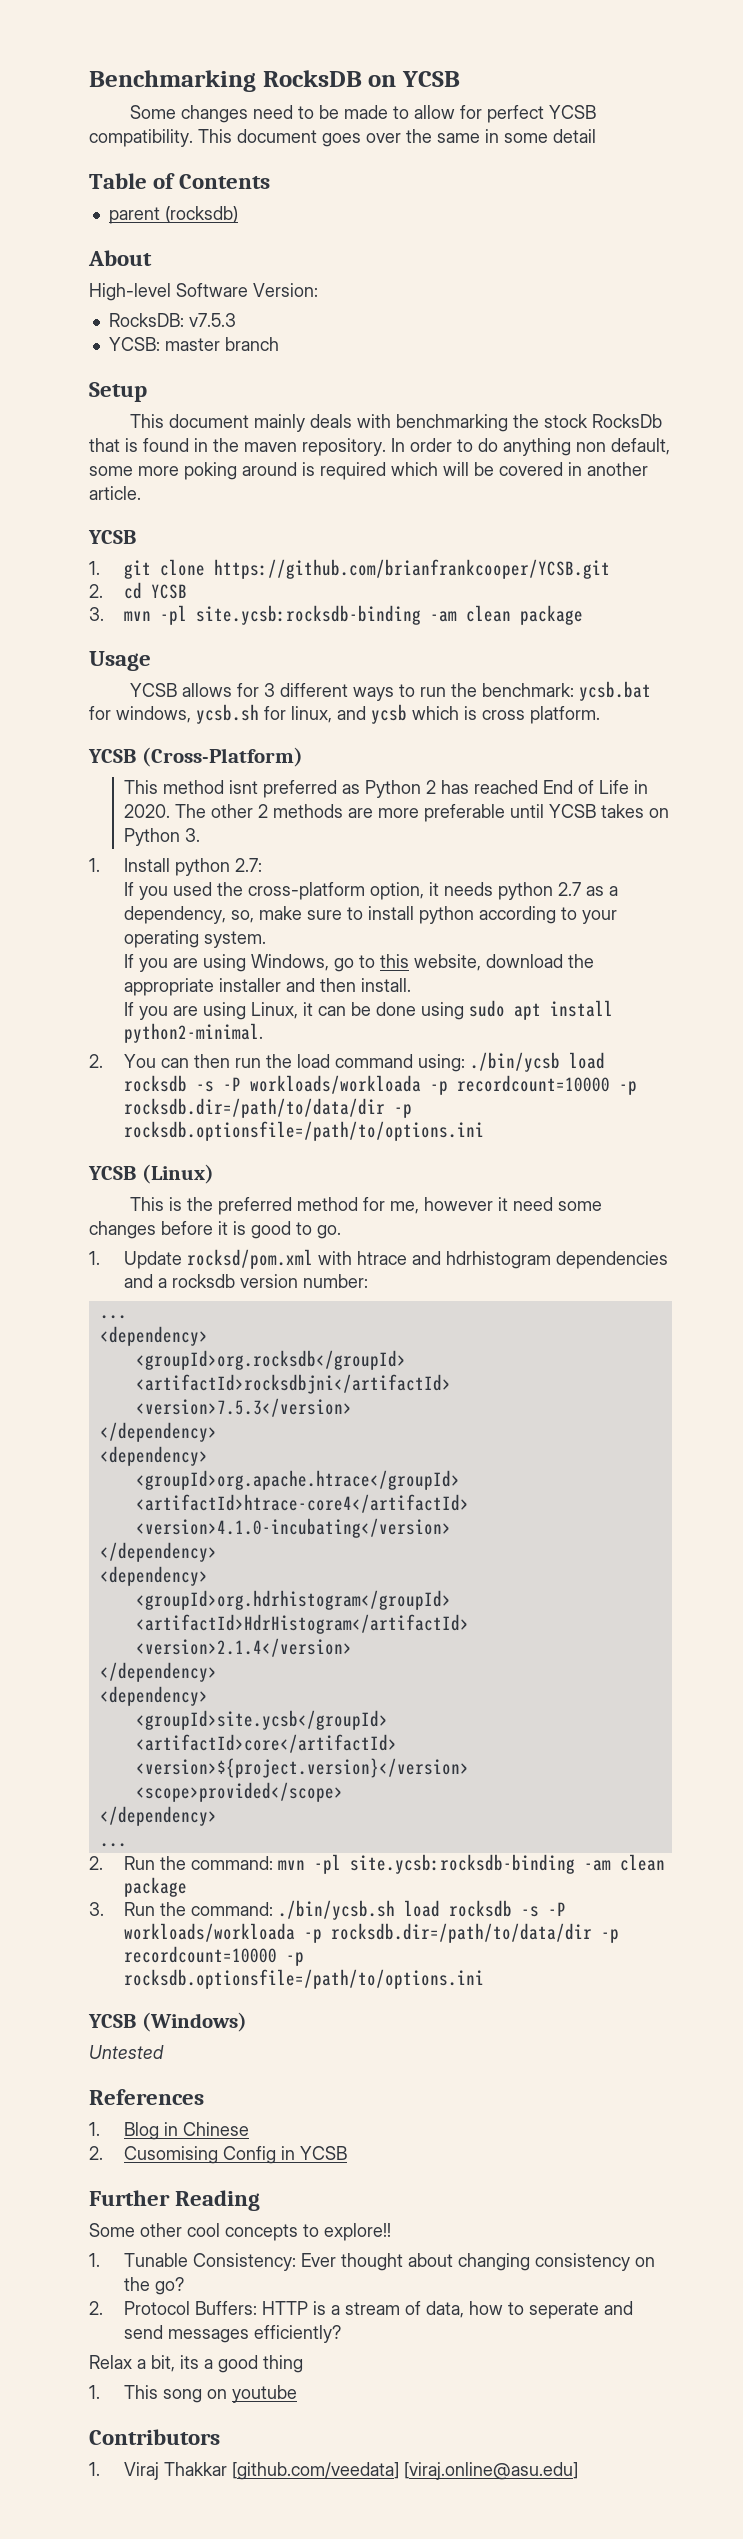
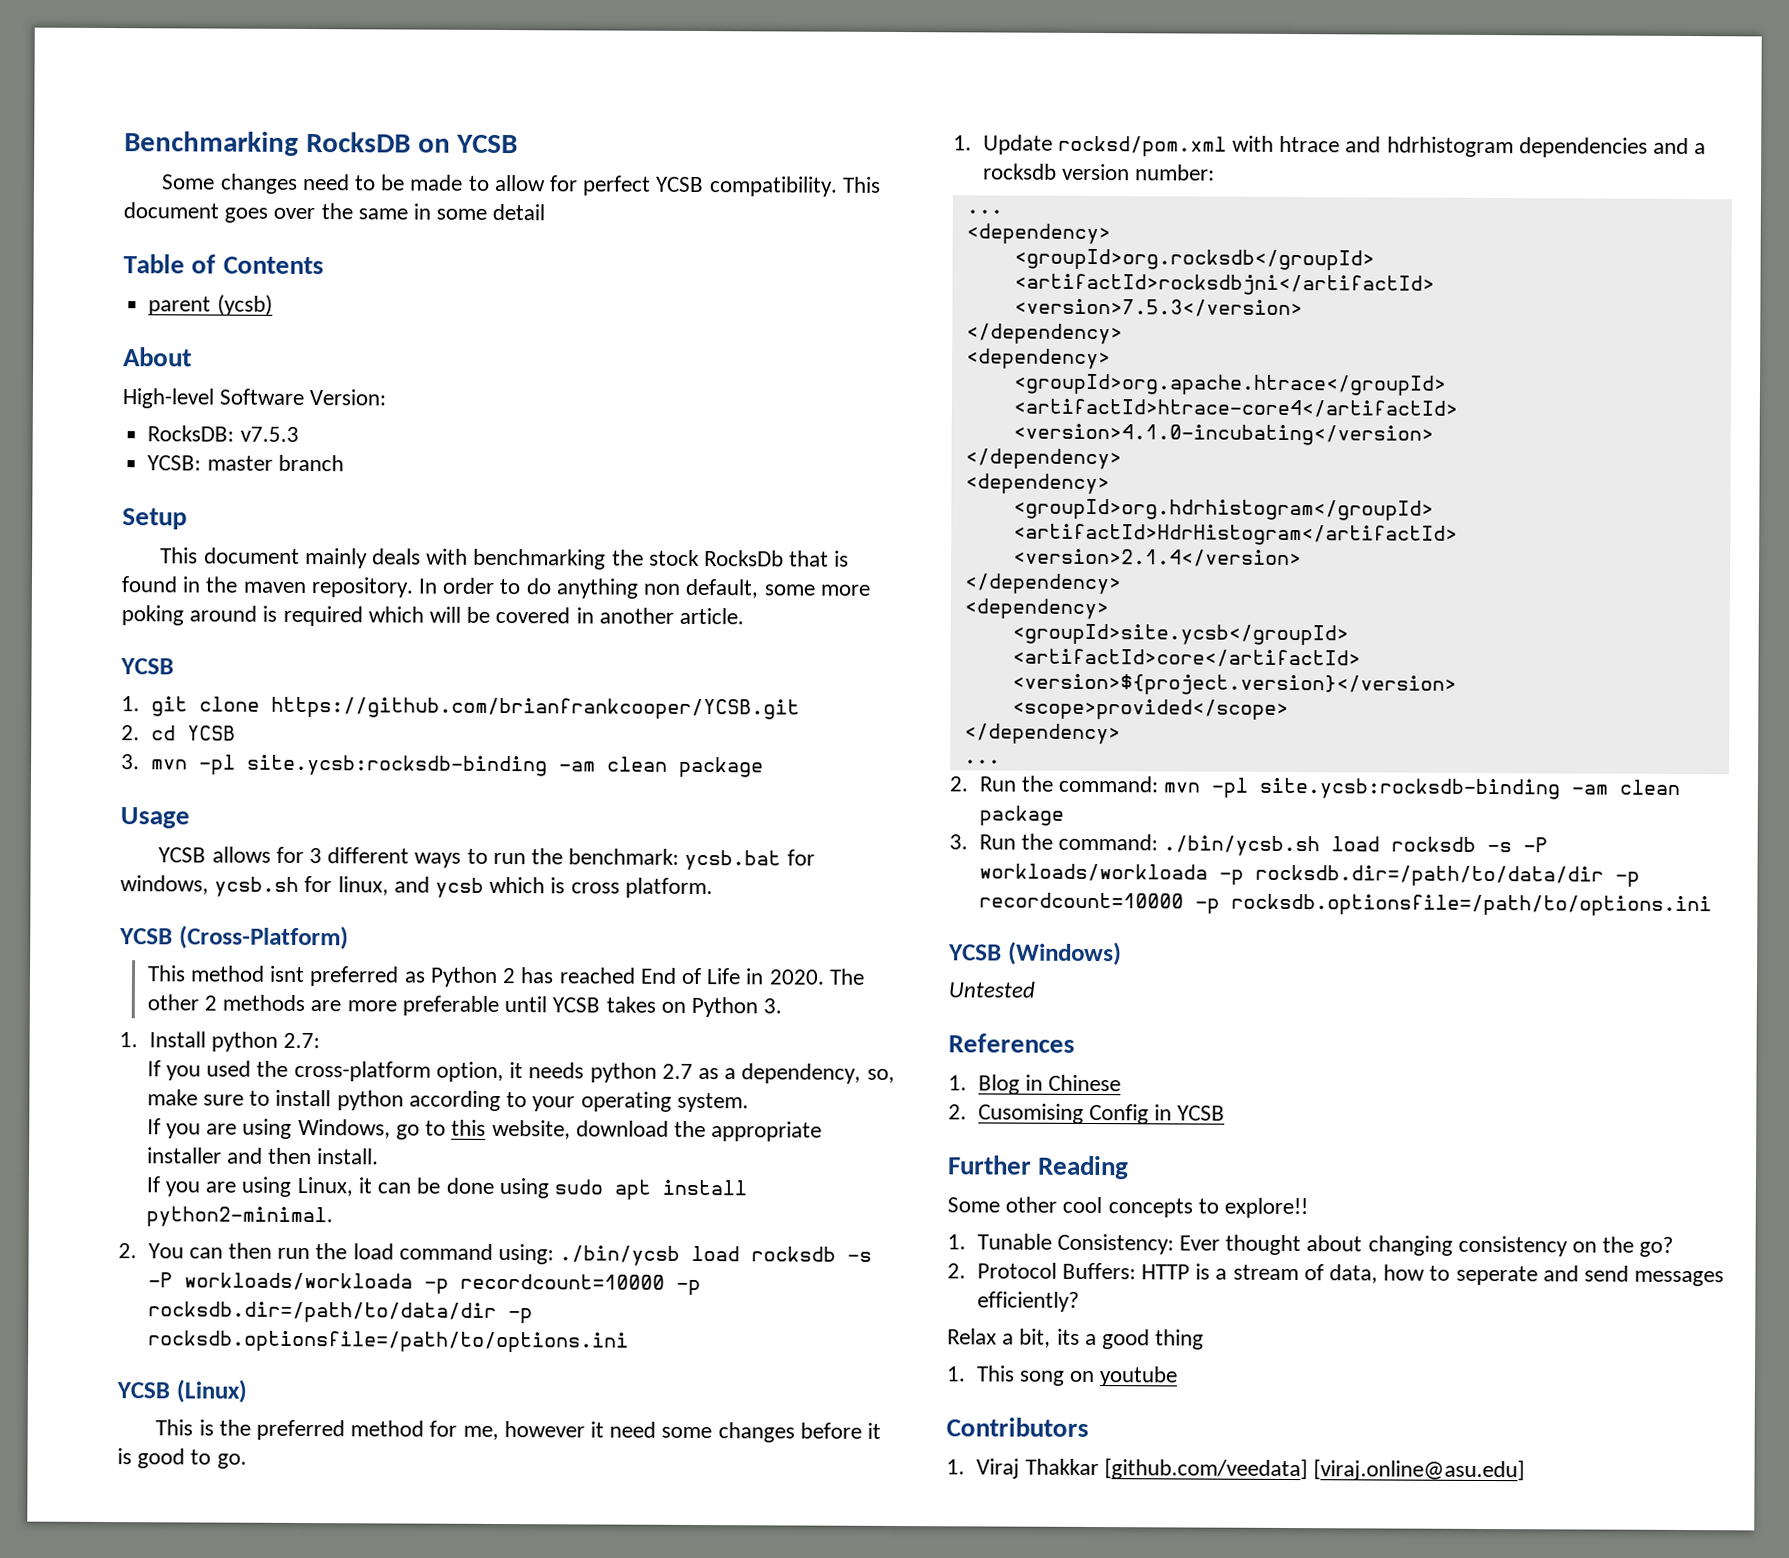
[164,206,238,223] (rocksdb) -> [216,294,273,316] (ycsb)

